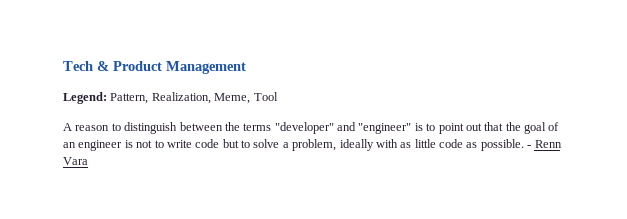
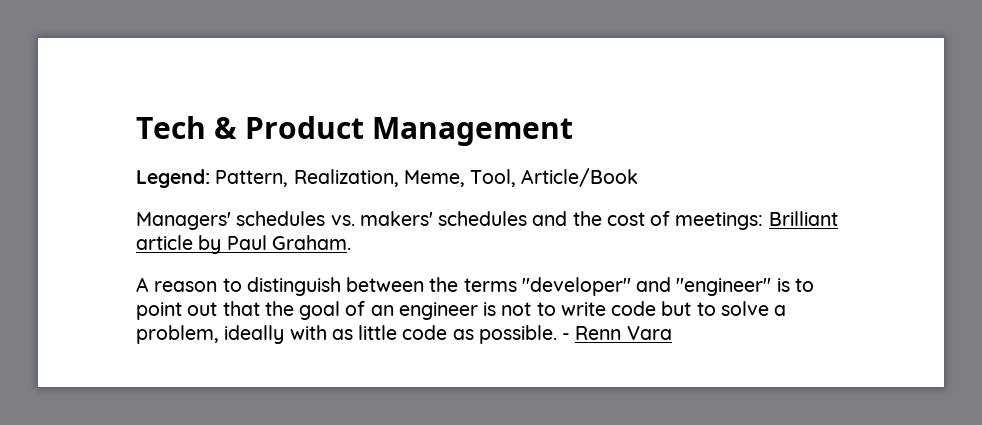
[253,92,278,101] Tool -> [470,168,639,187] [136,211,838,230] [136,235,351,254] Tool, Article/Book // Managers' schedules vs. makers' schedules and the cost of meetings: Brilliant article by Paul Graham.

